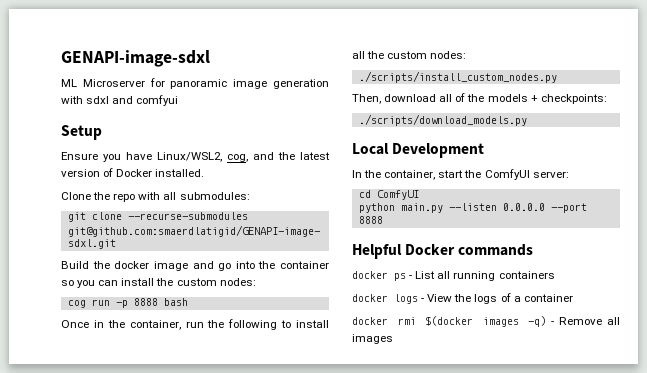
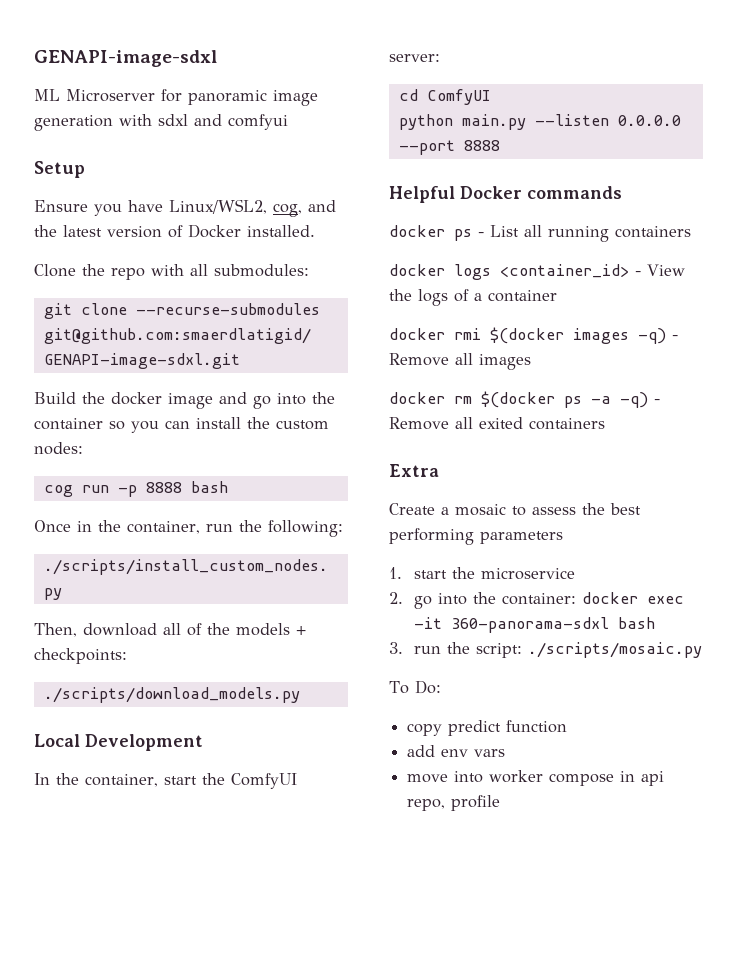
[228,319,329,330] [352,51,467,59] following to install all the custom nodes: -> [268,520,343,537] following:
(418, 299) none -> [500,264,629,278] <container_id>
(393, 339) none -> [389,391,660,408] [389,417,605,430] [389,464,439,477] [389,503,641,516] [389,528,563,545] [389,567,576,580] [389,592,685,609] [414,617,656,633] [389,642,703,658] [389,680,441,694] [407,720,568,736] [407,745,506,757] [407,770,665,786] [407,795,501,811] // docker rm $(docker ps -a -q) - Remove all exited containers // Extra // Create a mosaic to assess the best performing parameters // 1. start the microservice // 2. go into the container: docker exec -it 360-panorama-sdxl bash // 3. run the script: ./scripts/mosaic.py // To Do: // copy predict function // add env vars // move into worker compose in api repo, profile

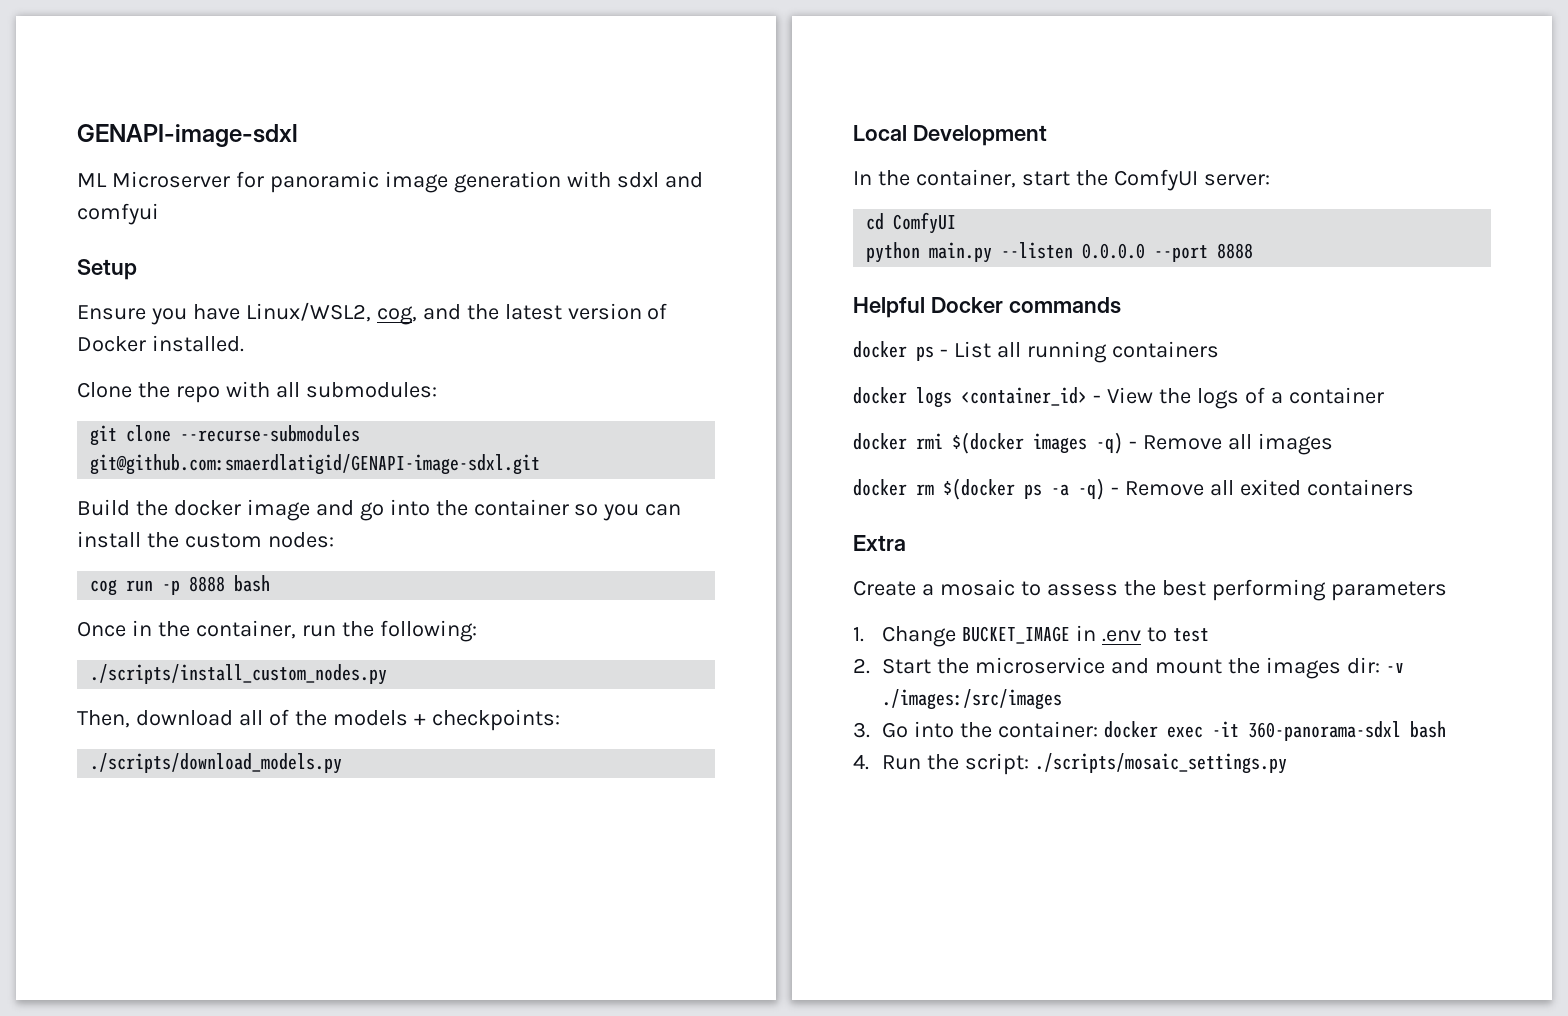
[414,567,576,580] [389,592,433,609] start the microservice // 2. go -> [882,625,1209,647] [853,657,1404,679] [882,689,1063,710] [853,722,909,738] Change BUCKET_IMAGE in .env to test // 2. Start the microservice and mount the images dir: -v ./images:/src/images // 3. Go
[389,642,703,658] [389,680,441,694] [407,720,568,736] [407,745,506,757] [407,770,665,786] [407,795,501,811] 3. run the script: ./scripts/mosaic.py // To Do: // copy predict function // add env vars // move into worker compose in api repo, profile -> [853,753,1287,775] 4. Run the script: ./scripts/mosaic_settings.py

